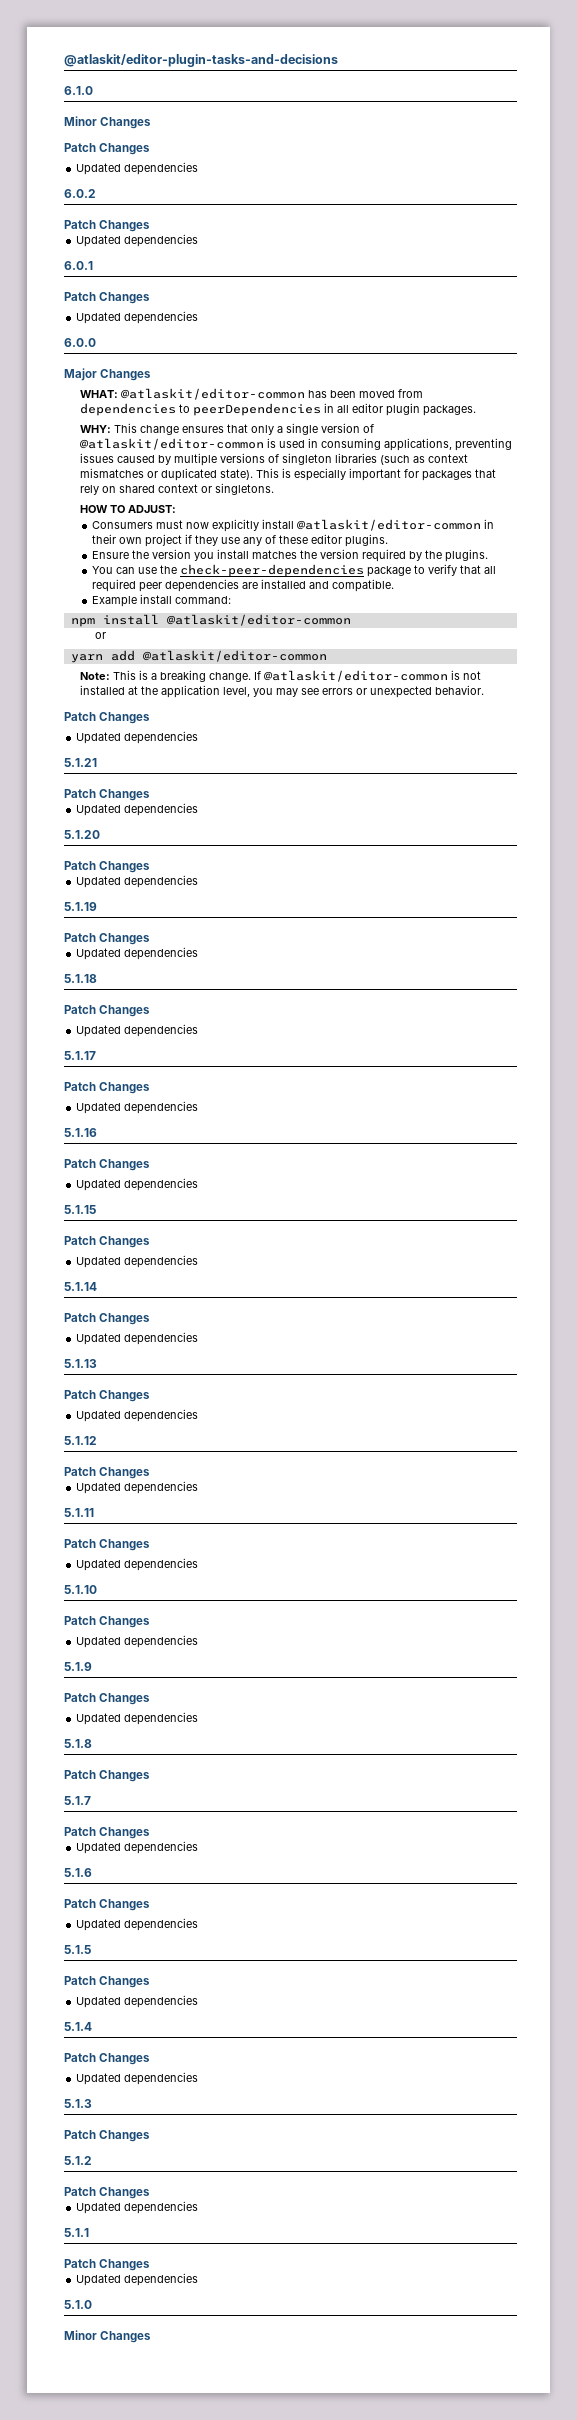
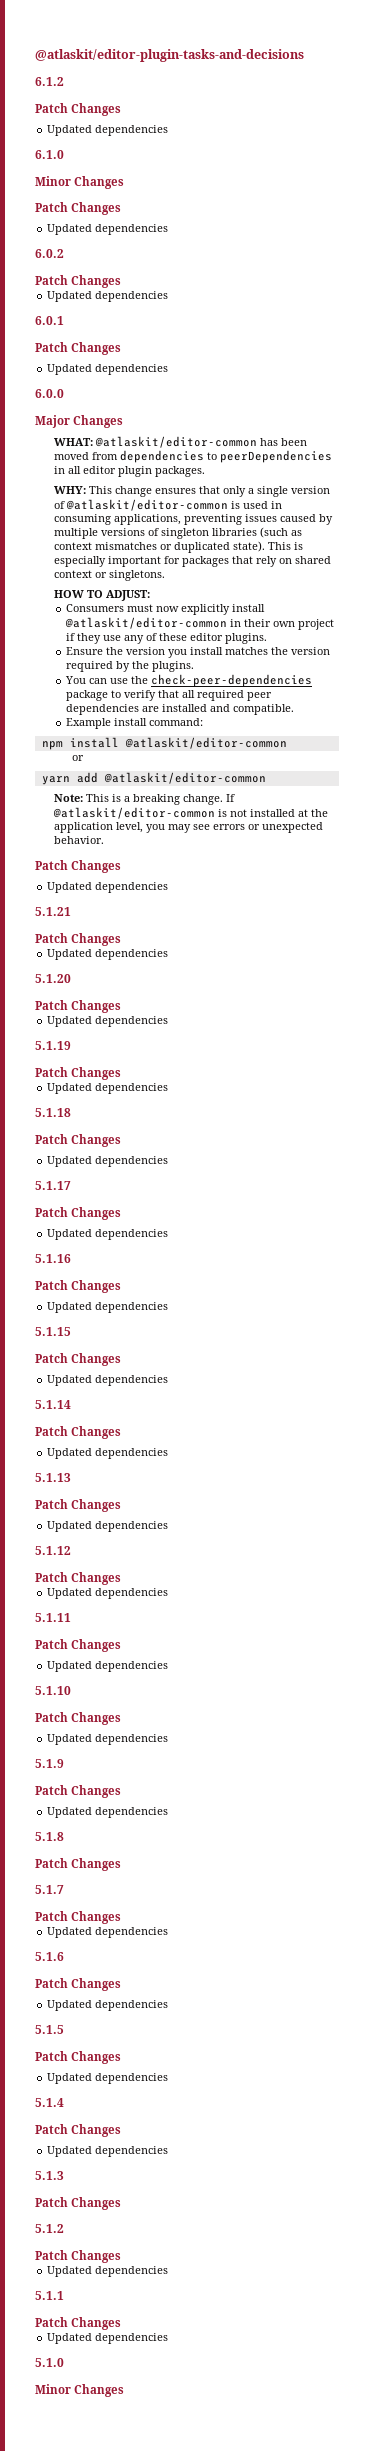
(338, 60) none -> [35,77,64,86] [35,103,122,116] [47,125,169,136] // 6.1.2 // Patch Changes // Updated dependencies

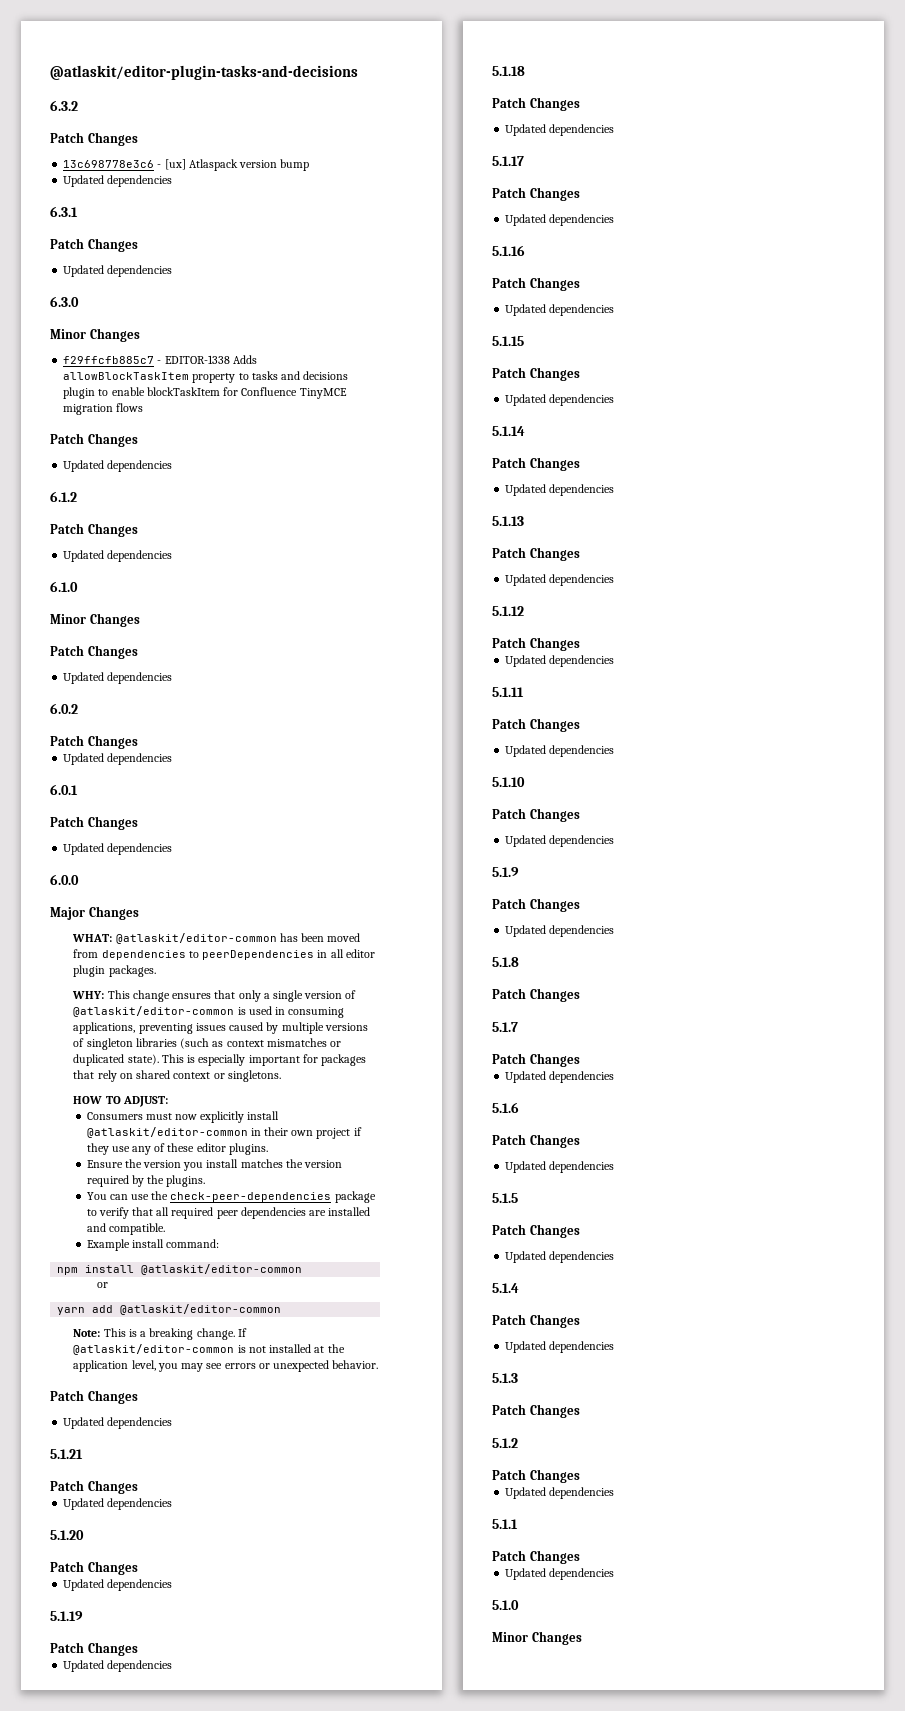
(304, 55) none -> [50,100,78,111] [50,132,138,146] [63,159,310,171] [63,175,173,187] [50,206,78,217] [50,238,138,252] [63,265,173,277] [50,296,79,307] [50,328,140,342] [63,355,257,364] [63,371,349,383] [63,387,347,399] [63,403,144,415] [50,433,138,447] [63,460,173,472] // 6.3.2 // Patch Changes // 13c698778e3c6 - [ux] Atlaspack version bump // Updated dependencies // 6.3.1 // Patch Changes // Updated dependencies // 6.3.0 // Minor Changes // f29ffcfb885c7 - EDITOR-1338 Adds allowBlockTaskItem property to tasks and decisions plugin to enable blockTaskItem for Confluence TinyMCE migration flows // Patch Changes // Updated dependencies

